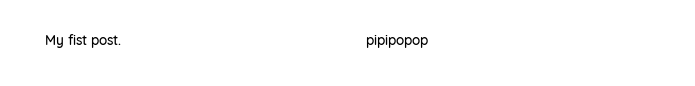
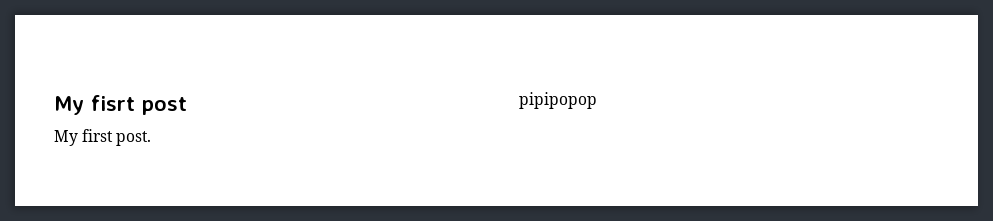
[45,34,87,48] My fist -> [54,95,187,115] [54,129,114,146] My fisrt post // My first

